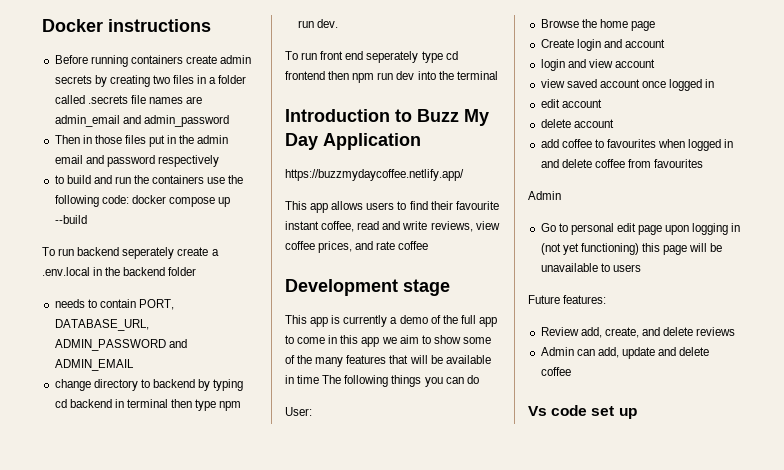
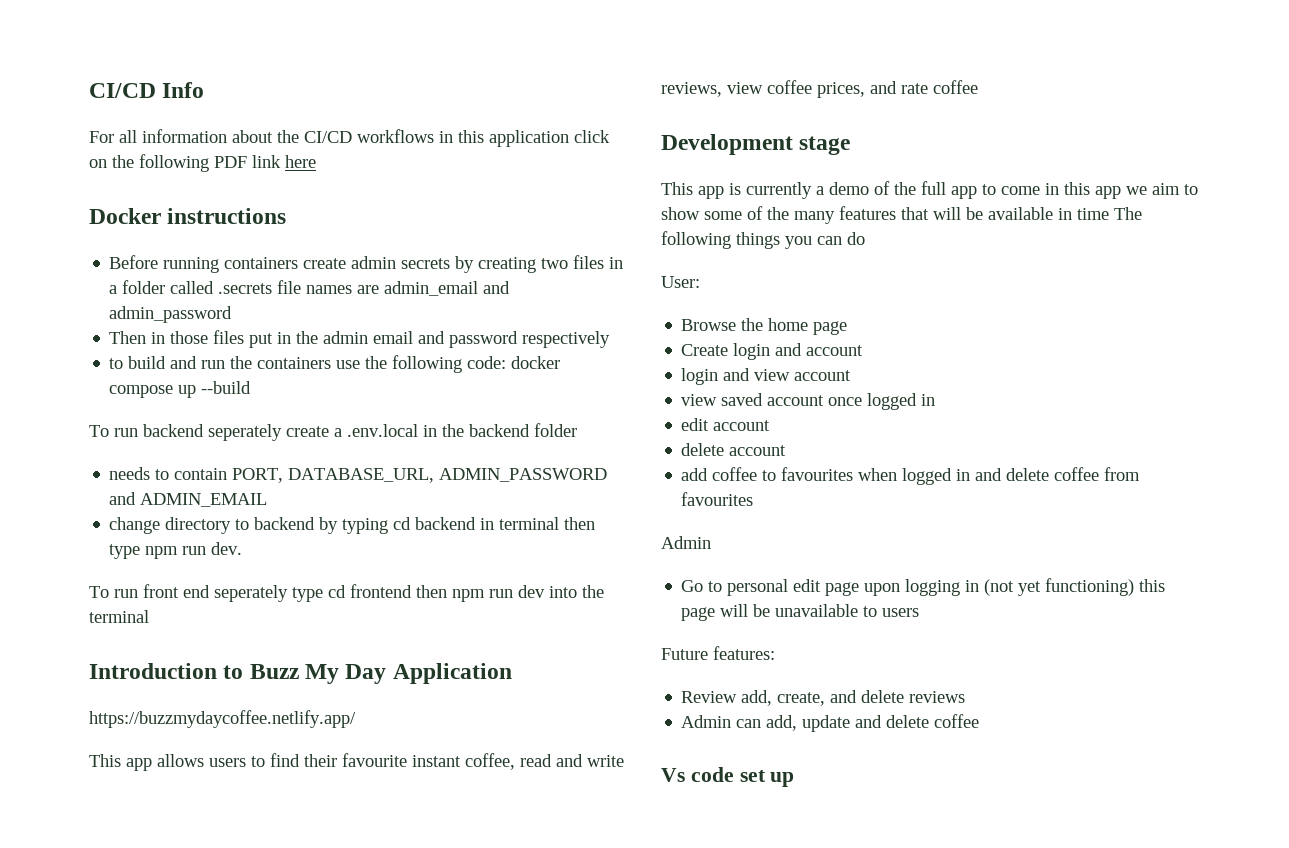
(42, 25) none -> [89,82,205,98] [89,129,610,147] [89,154,316,172] CI/CD Info // For all information about the CI/CD workflows in this application click on the following PDF link here //

